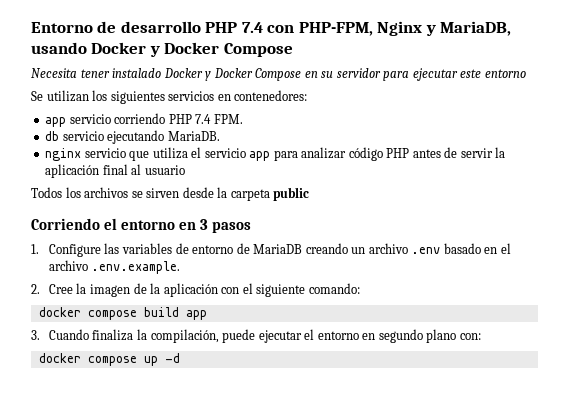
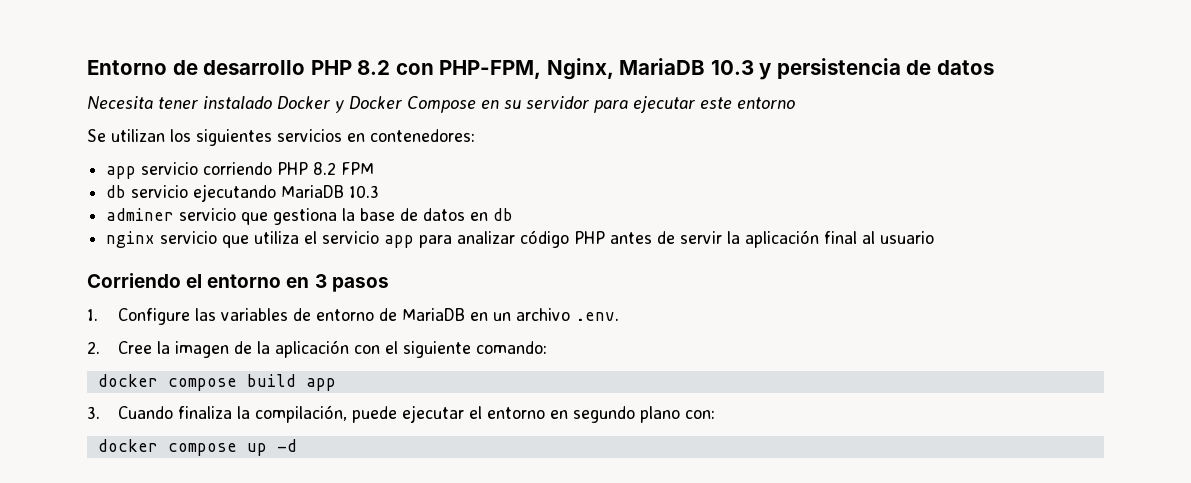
[241,22,263,33] 7.4 -> [357,60,391,75] 8.2
[377,21,512,36] [31,42,293,57] Nginx y MariaDB, usando Docker y Docker Compose -> [546,58,994,80] Nginx, MariaDB 10.3 y persistencia de datos
[195,114,243,124] 7.4 FPM. -> [313,162,375,175] 8.2 FPM
[167,131,220,141] MariaDB. -> [281,185,380,198] [106,208,514,225] MariaDB 10.3 // adminer servicio que gestiona la base de datos en db
[31,187,310,201] // Todos los archivos se sirven desde la carpeta public -> (935, 237) none
[305,243,348,254] creando -> [469,312,488,321] en
[411,243,511,254] [48,260,181,274] .env basado en el archivo .env.example. -> [574,312,619,321] .env.

